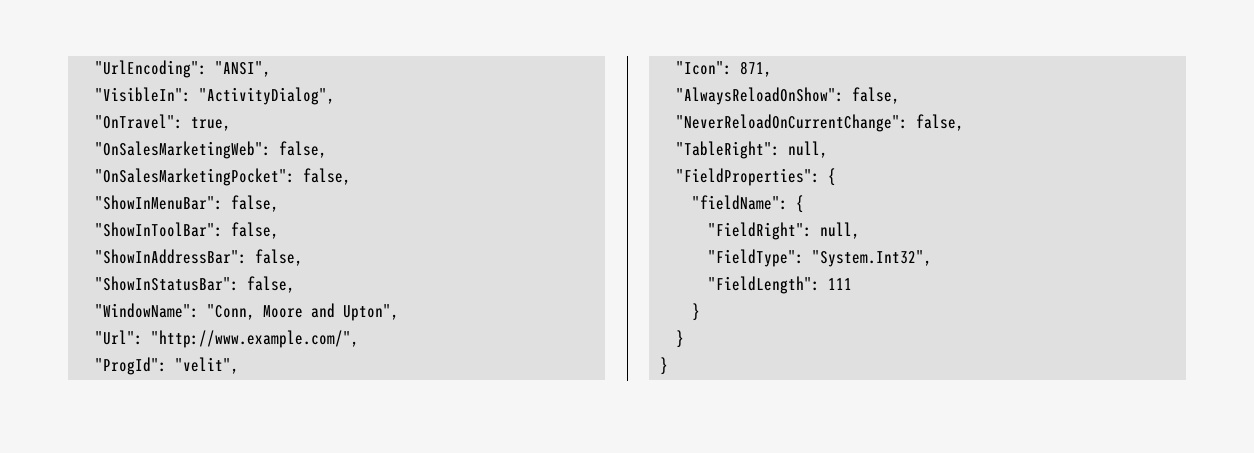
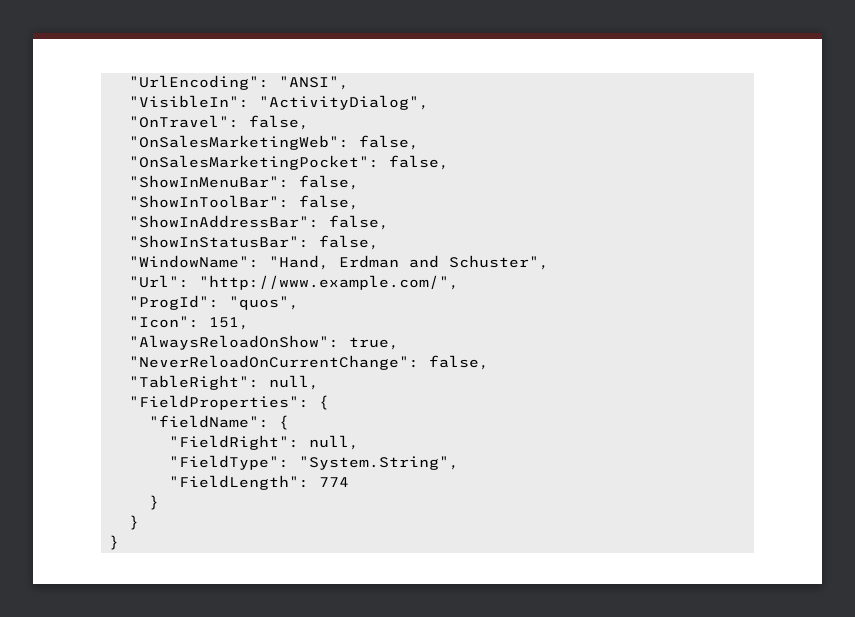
[190,117,231,131] true, -> [249,115,310,130] false,
[206,303,399,321] "Conn, Moore and Upton", -> [269,255,550,270] "Hand, Erdman and Schuster",
[174,357,239,374] "velit", -> [229,296,300,310] "quos",
[739,61,772,77] 871, -> [209,317,250,330] 151,
[851,87,900,104] false, -> [349,337,400,350] true,
[811,250,932,267] "System.Int32", -> [299,456,460,470] "System.String",
[827,278,852,290] 111 -> [319,477,350,487] 774

